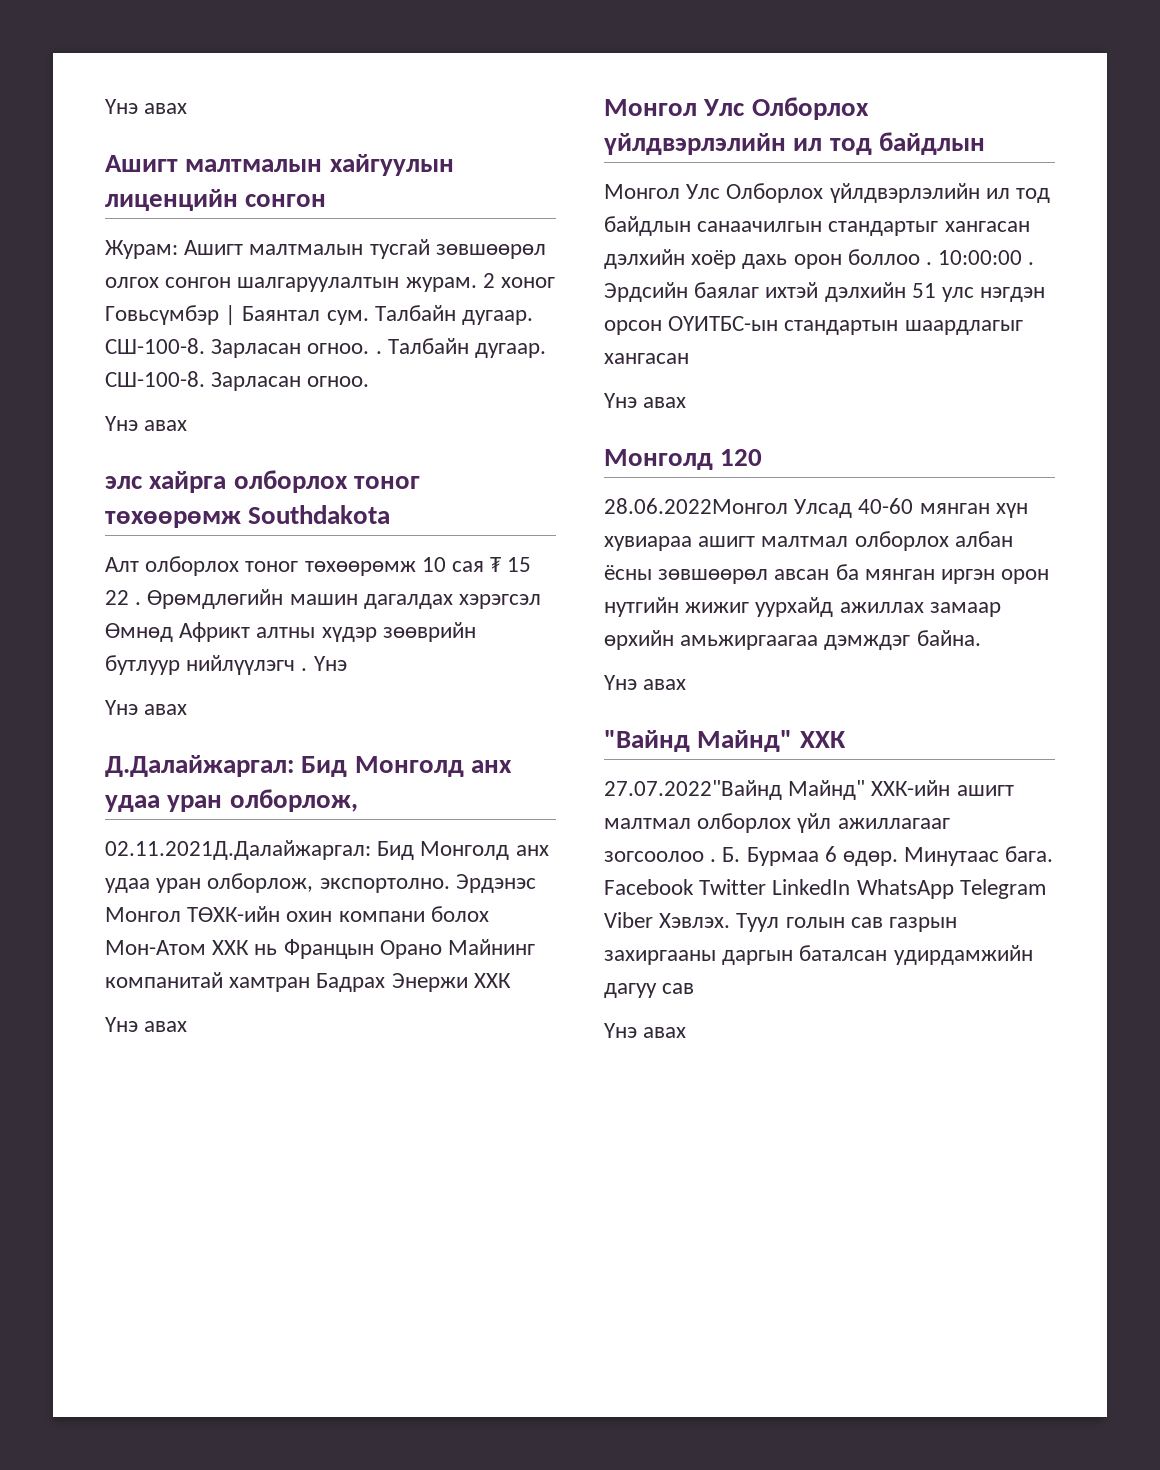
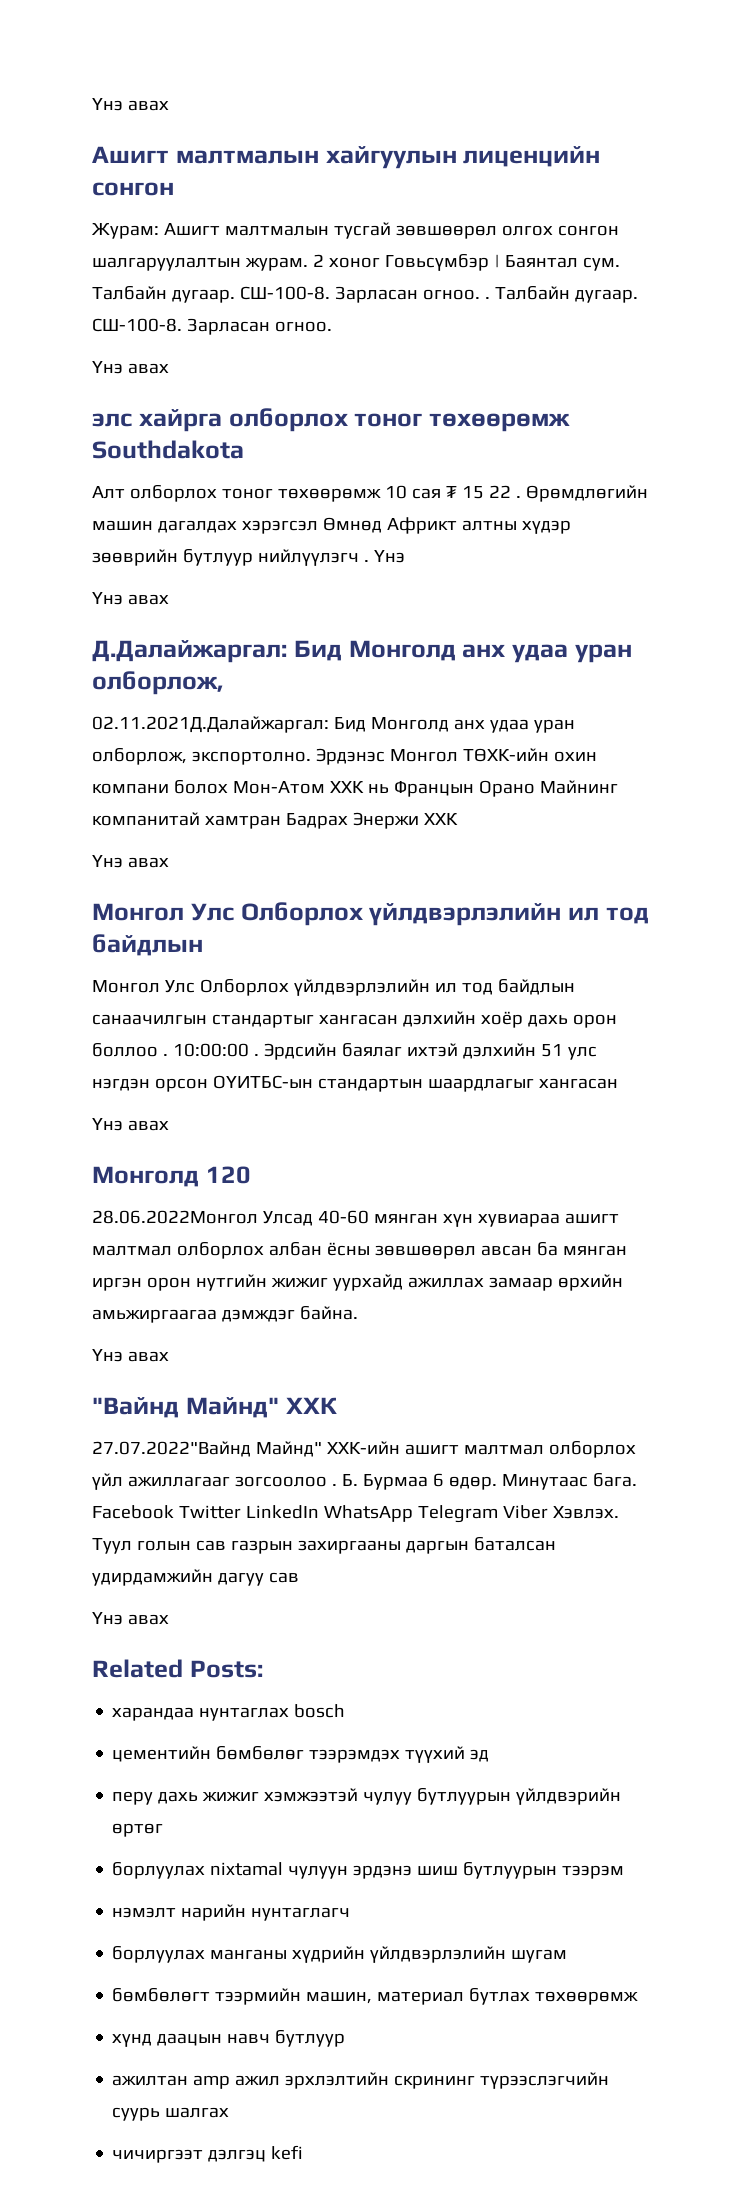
(687, 1032) none -> [92,1659,263,1678] [112,1704,346,1721] [112,1746,490,1763] [112,1788,622,1805] [112,1823,164,1837] [112,1862,625,1879] [112,1904,351,1921] [112,1946,568,1963] [112,1988,639,2005] [112,2030,346,2047] [112,2072,610,2089] [112,2107,230,2121] [112,2145,304,2163] // Related Posts: // харандаа нунтаглах bosch // цементийн бөмбөлөг тээрэмдэх түүхий эд // перу дахь жижиг хэмжээтэй чулуу бутлуурын үйлдвэрийн өртөг // борлуулах nixtamal чулуун эрдэнэ шиш бутлуурын тээрэм // нэмэлт нарийн нунтаглагч // борлуулах манганы хүдрийн үйлдвэрлэлийн шугам // бөмбөлөгт тээрмийн машин, материал бутлах төхөөрөмж // хүнд даацын навч бутлуур // ажилтан amp ажил эрхлэлтийн скрининг түрээслэгчийн суурь шалгах // чичиргээт дэлгэц kefi

